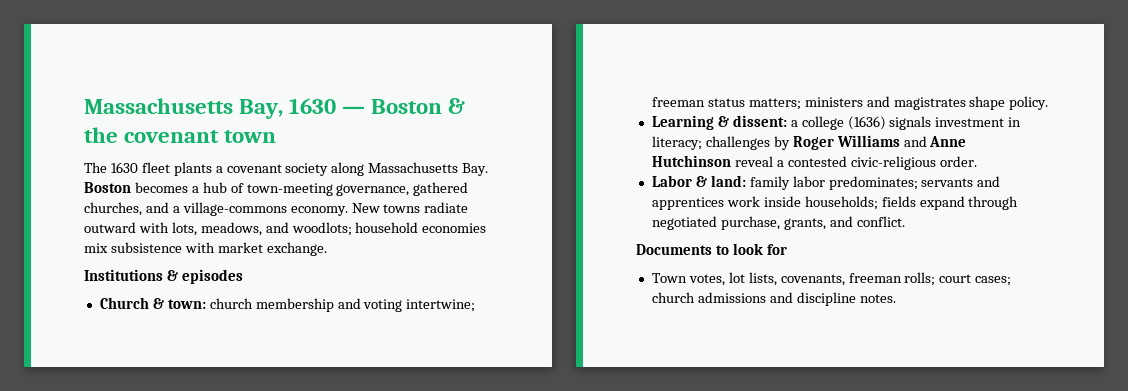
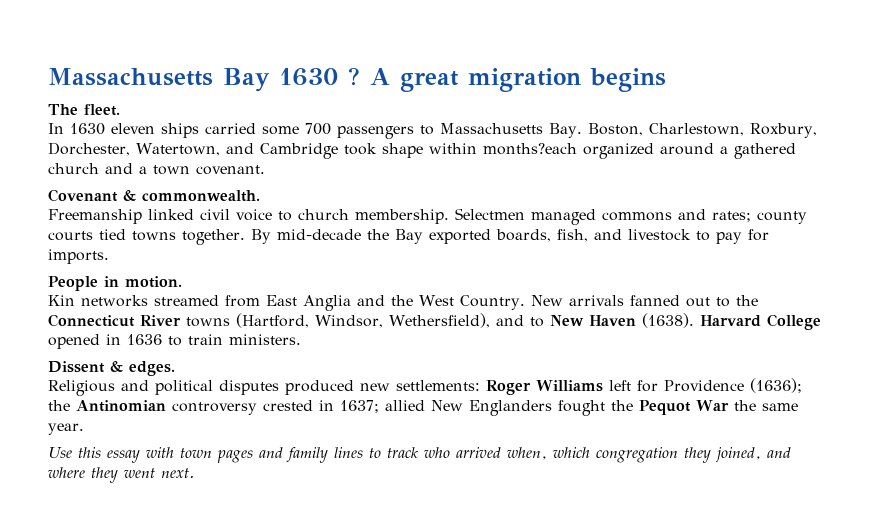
[84,98,466,119] [84,127,277,143] [84,162,489,176] [84,182,469,196] [84,202,469,216] [84,222,487,236] [84,242,327,256] [84,269,243,284] [99,297,476,312] [651,96,1049,110] [651,115,1022,130] [651,135,967,150] [651,155,977,170] [651,175,1001,190] [651,196,1019,210] [651,216,905,230] [636,243,787,255] [651,272,1012,286] [651,292,896,306] Massachusetts Bay, 1630 — Boston & the covenant town // The 1630 fleet plants a covenant society along Massachusetts Bay. Boston becomes a hub of town-meeting governance, gathered churches, and a village-commons economy. New towns radiate outward with lots, meadows, and woodlots; household economies mix subsistence with market exchange. // Institutions & episodes // Church & town: church membership and voting intertwine; freeman status matters; ministers and magistrates shape policy. // Learning & dissent: a college (1636) signals investment in literacy; challenges by Roger Williams and Anne Hutchinson reveal a contested civic-religious order. // Labor & land: family labor predominates; servants and apprentices work inside households; fields expand through negotiated purchase, grants, and conflict. // Documents to look for // Town votes, lot lists, covenants, freeman rolls; court cases; church admissions and discipline notes. -> [48,67,666,92] [48,104,120,116] [48,123,817,139] [48,142,796,159] [48,163,265,175] [48,189,260,202] [48,208,807,225] [48,229,769,245] [48,249,109,264] [48,276,182,291] [48,295,758,311] [48,313,821,330] [48,334,301,349] [48,361,175,376] [48,378,802,396] [48,400,798,416] [48,423,84,435] [48,447,791,463] [48,467,194,483] Massachusetts Bay 1630 ? A great migration begins // The fleet. // In 1630 eleven ships carried some 700 passengers to Massachusetts Bay. Boston, Charlestown, Roxbury, Dorchester, Watertown, and Cambridge took shape within months?each organized around a gathered church and a town covenant. // Covenant & commonwealth. // Freemanship linked civil voice to church membership. Selectmen managed commons and rates; county courts tied towns together. By mid-decade the Bay exported boards, fish, and livestock to pay for imports. // People in motion. // Kin networks streamed from East Anglia and the West Country. New arrivals fanned out to the Connecticut River towns (Hartford, Windsor, Wethersfield), and to New Haven (1638). Harvard College opened in 1636 to train ministers. // Dissent & edges. // Religious and political disputes produced new settlements: Roger Williams left for Providence (1636); the Antinomian controversy crested in 1637; allied New Englanders fought the Pequot War the same year. // Use this essay with town pages and family lines to track who arrived when, which congregation they joined, and where they went next.

